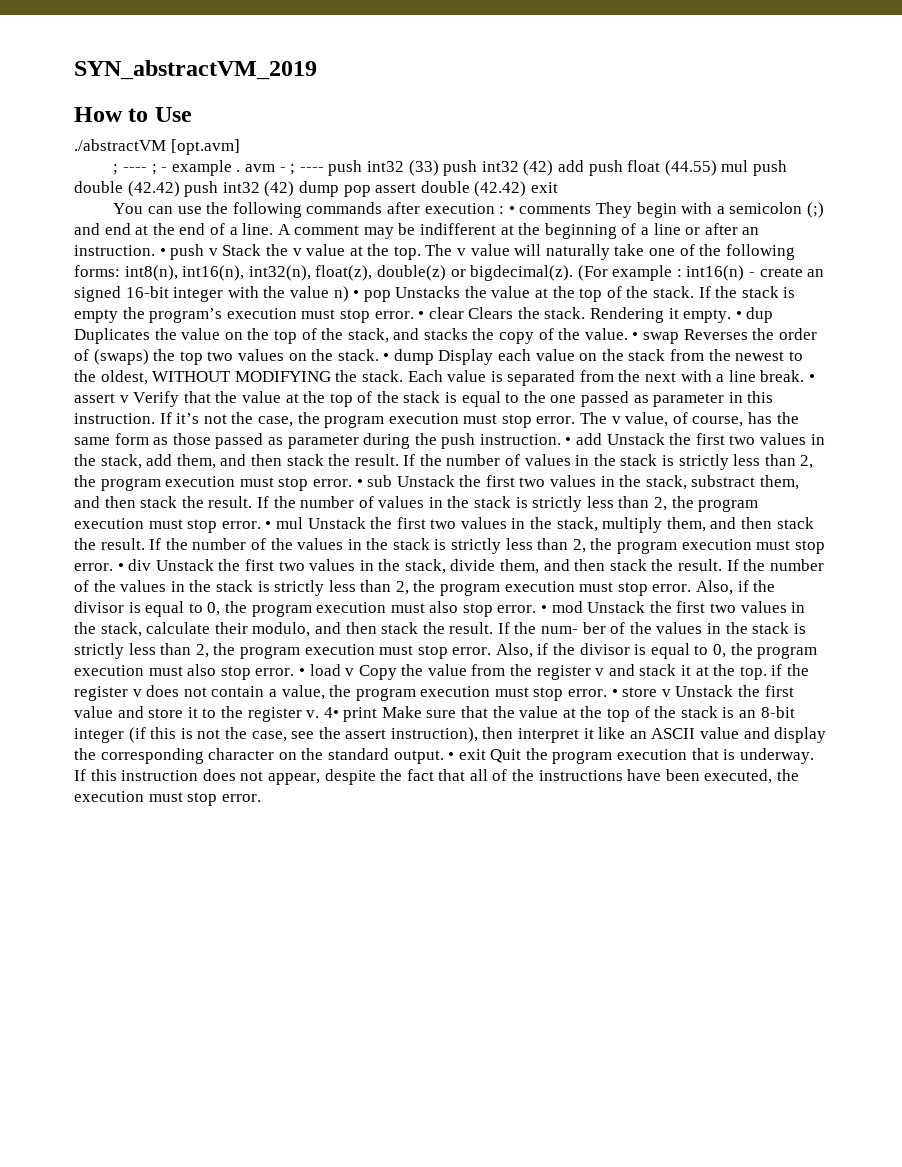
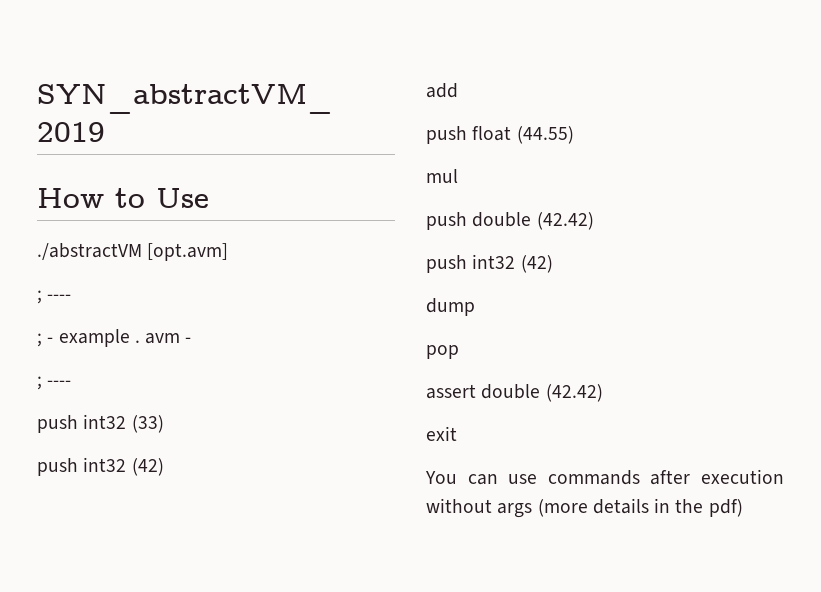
(148, 169) none -> (72, 297) //
[290,164,324,175] ; ---- -> [37,376,72,390] // ; ---- //
[443,160,584,176] push int32 (42) add -> [37,457,164,476] [426,83,458,98] // push int32 (42) // add //
[721,160,749,172] mul -> [426,169,458,183] // mul //
[184,181,371,197] push int32 (42) dump pop -> [426,254,553,273] [426,298,475,316] [426,345,459,359] // push int32 (42) // dump // pop //
(527, 189) none -> (603, 393) //
[206,202,302,218] the following -> (538, 479) none
[499,202,824,218] [74,223,760,239] [74,244,795,260] [74,265,825,281] [74,286,796,302] [74,307,774,323] [74,328,817,344] [74,349,803,365] [74,370,816,386] [74,391,774,407] [74,412,799,428] [74,433,825,449] [74,454,814,470] [74,475,800,491] [74,496,759,512] [74,517,814,533] [74,538,825,554] [74,559,824,574] [74,580,776,596] [74,601,806,617] [74,622,806,637] [74,643,818,659] [74,664,809,680] [74,685,794,701] [74,706,795,722] [74,727,827,743] [74,748,814,764] [74,769,800,785] [74,791,261,806] : • comments They begin with a semicolon (;) and end at the end of a line. A comment may be indifferent at the beginning of a line or after an instruction. • push v Stack the v value at the top. The v value will naturally take one of the following forms: int8(n), int16(n), int32(n), float(z), double(z) or bigdecimal(z). (For example : int16(n) - create an signed 16-bit integer with the value n) • pop Unstacks the value at the top of the stack. If the stack is empty the program’s execution must stop error. • clear Clears the stack. Rendering it empty. • dup Duplicates the value on the top of the stack, and stacks the copy of the value. • swap Reverses the order of (swaps) the top two values on the stack. • dump Display each value on the stack from the newest to the oldest, WITHOUT MODIFYING the stack. Each value is separated from the next with a line break. • assert v Verify that the value at the top of the stack is equal to the one passed as parameter in this instruction. If it’s not the case, the program execution must stop error. The v value, of course, has the same form as those passed as parameter during the push instruction. • add Unstack the first two values in the stack, add them, and then stack the result. If the number of values in the stack is strictly less than 2, the program execution must stop error. • sub Unstack the first two values in the stack, substract them, and then stack the result. If the number of values in the stack is strictly less than 2, the program execution must stop error. • mul Unstack the first two values in the stack, multiply them, and then stack the result. If the number of the values in the stack is strictly less than 2, the program execution must stop error. • div Unstack the first two values in the stack, divide them, and then stack the result. If the number of the values in the stack is strictly less than 2, the program execution must stop error. Also, if the divisor is equal to 0, the program execution must also stop error. • mod Unstack the first two values in the stack, calculate their modulo, and then stack the result. If the num- ber of the values in the stack is strictly less than 2, the program execution must stop error. Also, if the divisor is equal to 0, the program execution must also stop error. • load v Copy the value from the register v and stack it at the top. if the register v does not contain a value, the program execution must stop error. • store v Unstack the first value and store it to the register v. 4• print Make sure that the value at the top of the stack is an 8-bit integer (if this is not the case, see the assert instruction), then interpret it like an ASCII value and display the corresponding character on the standard output. • exit Quit the program execution that is underway. If this instruction does not appear, despite the fact that all of the instructions have been executed, the execution must stop error. -> [426,498,743,518] without args (more details in the pdf)

